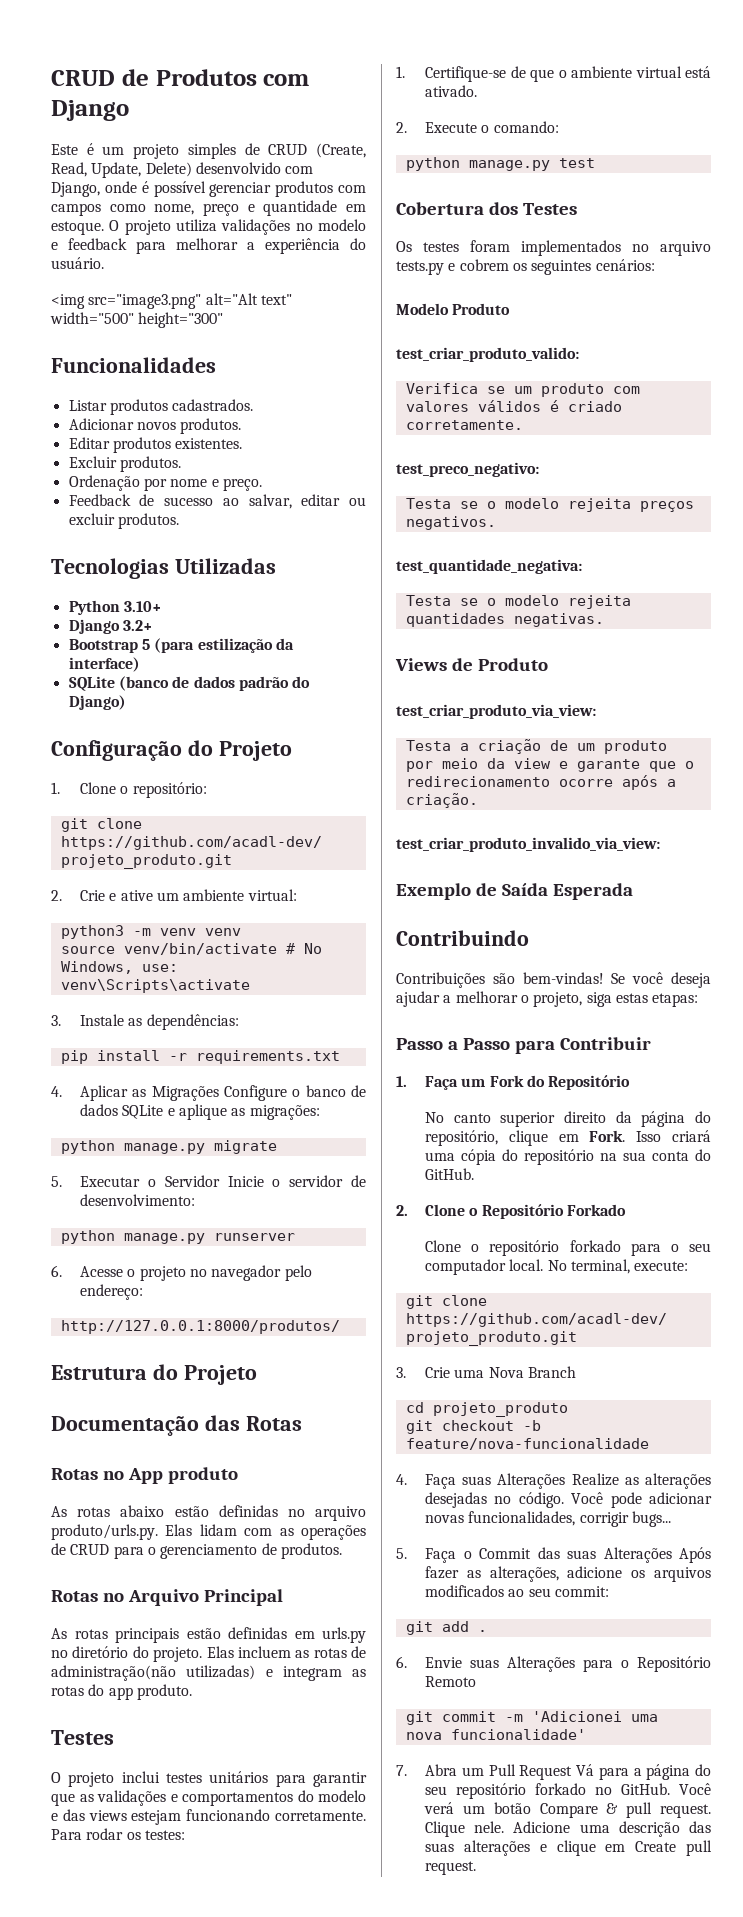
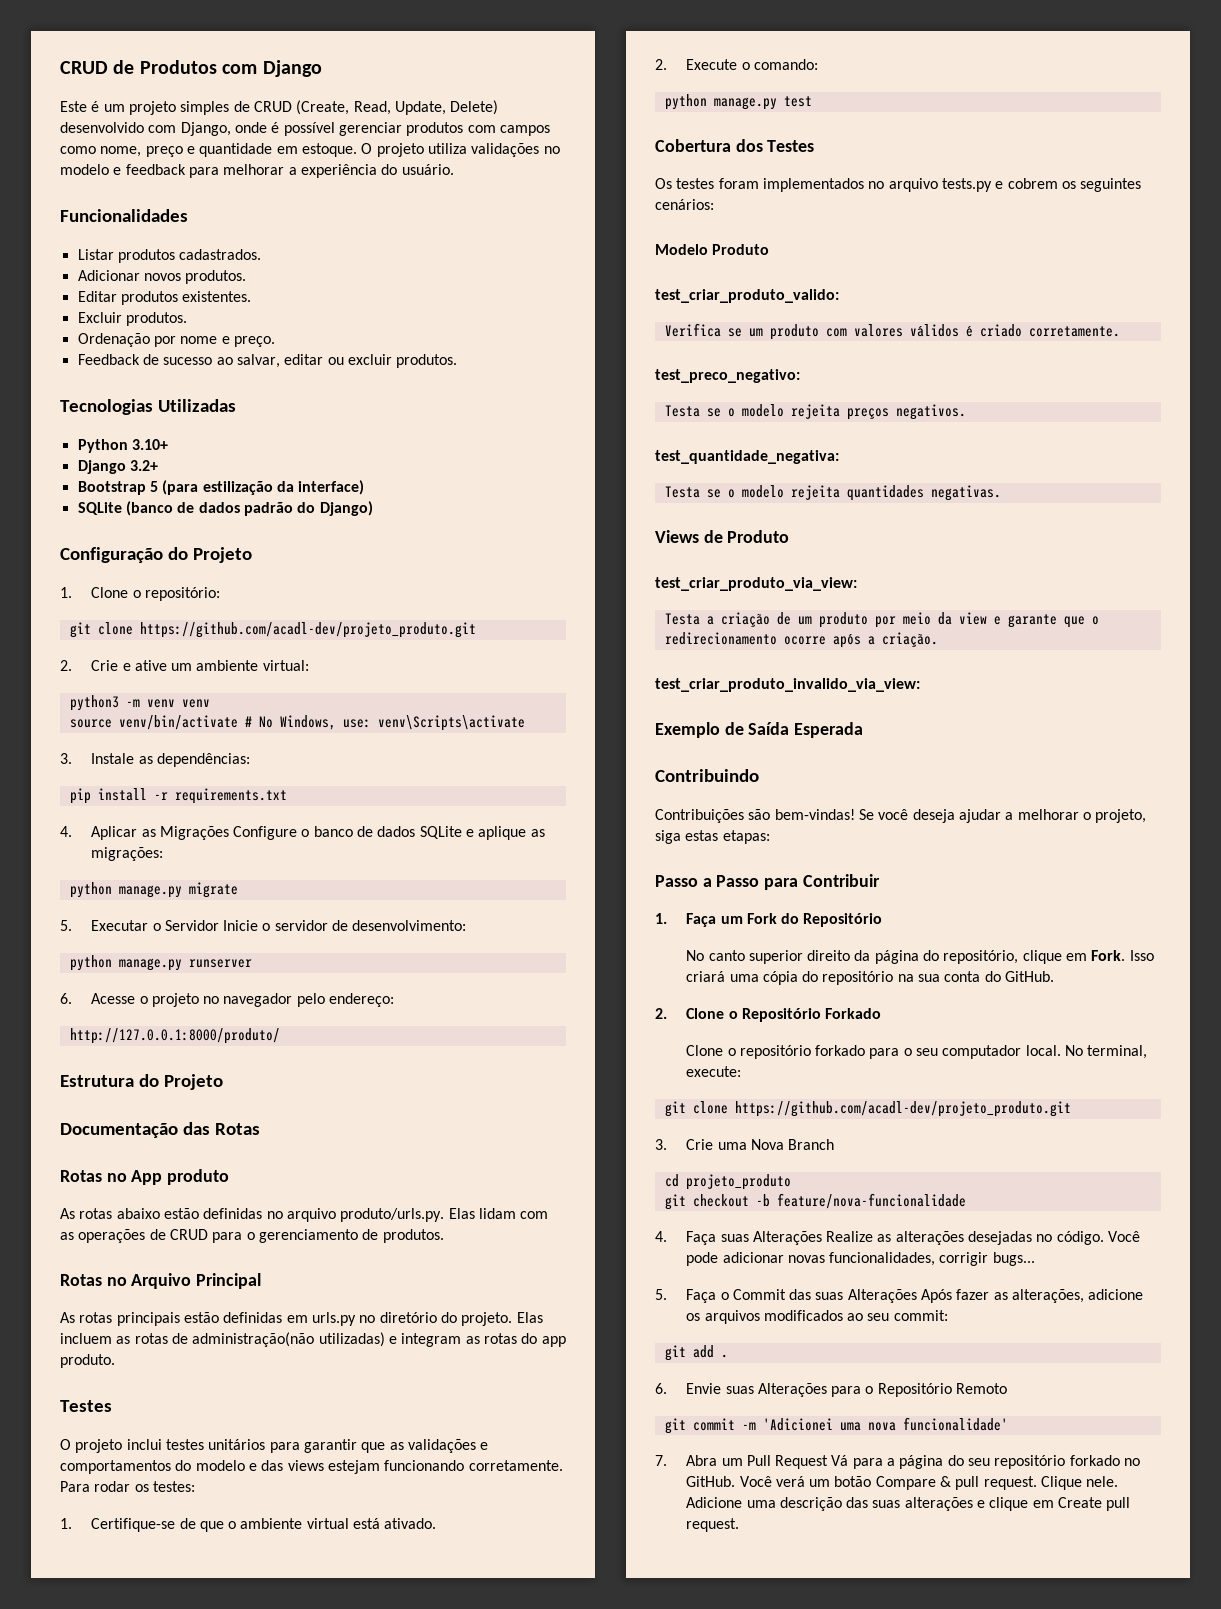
[51,293,292,309] [50,312,224,328] // <img src="image3.png" alt="Alt text" width="500" height="300" -> (454, 169) none
[60,1320,340,1334] http://127.0.0.1:8000/produtos/ -> [69,1028,280,1044] http://127.0.0.1:8000/produto/

